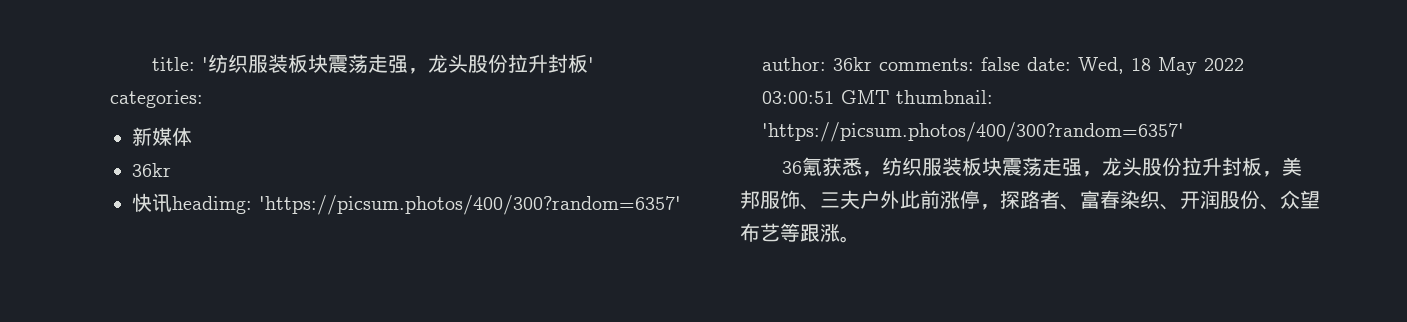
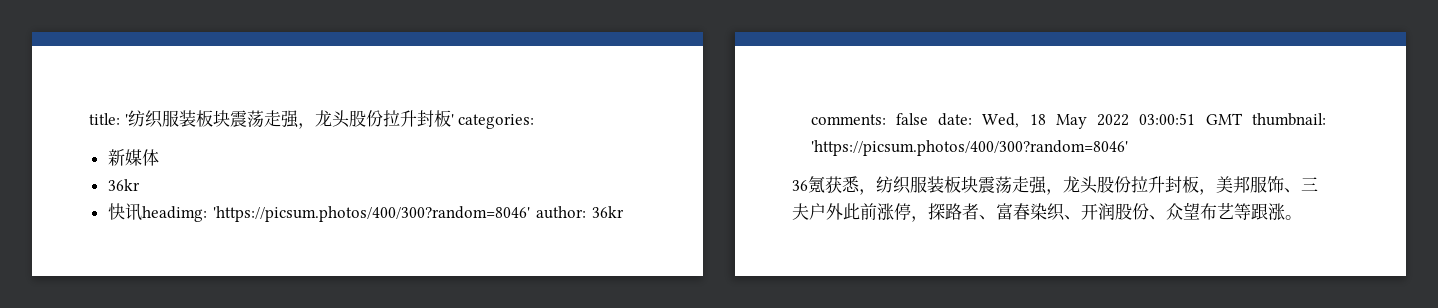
[259,195,681,215] 'https://picsum.photos/400/300?random=6357' -> [212,206,530,222] 'https://picsum.photos/400/300?random=8046'
[762,122,1184,142] 'https://picsum.photos/400/300?random=6357' -> [810,140,1128,156] 'https://picsum.photos/400/300?random=8046'

